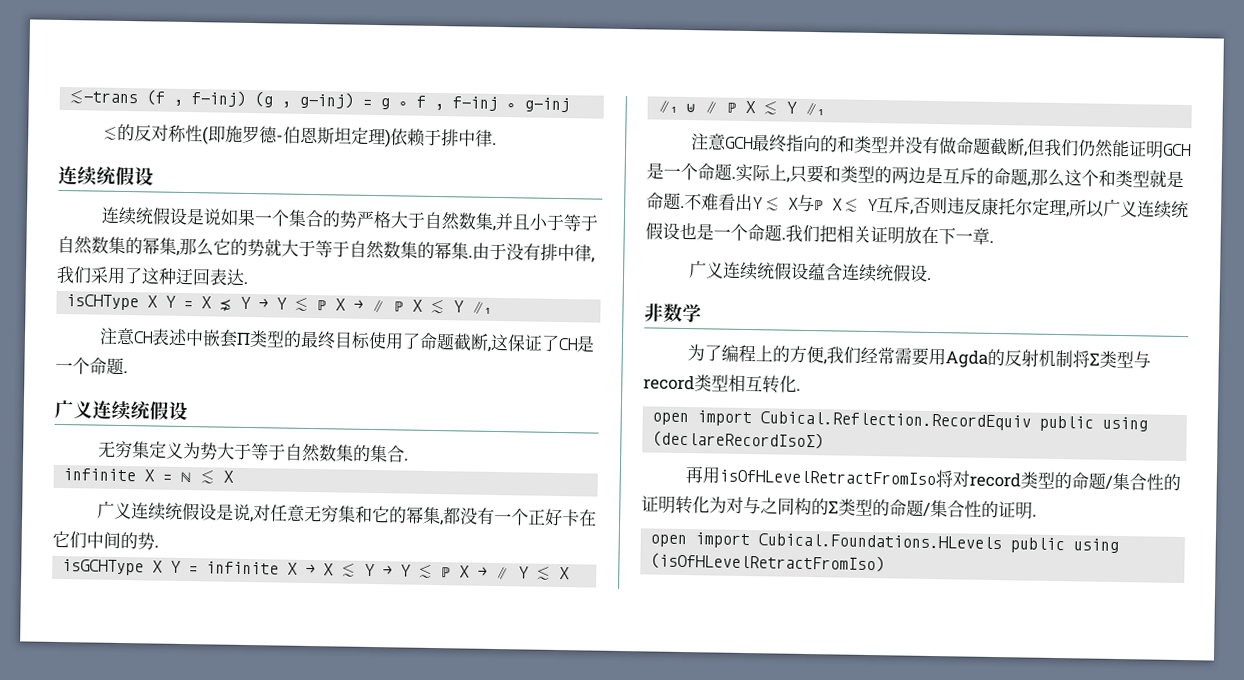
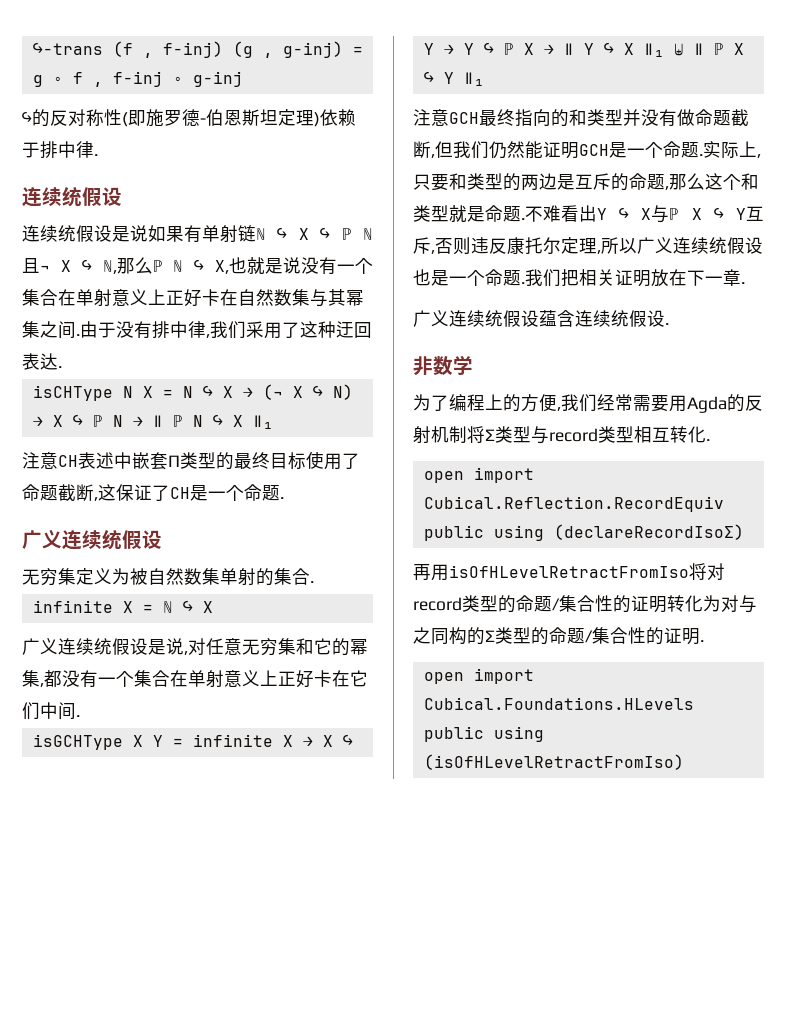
[69,90,139,106] ≲-trans -> [32,42,103,55] ↪-trans
[102,126,118,141] ≲ -> [22,111,32,124] ↪
[253,209,599,232] [57,235,469,260] 一个集合的势严格大于自然数集,并且小于等于自然数集的幂集,那么它的势就大于等于自然数集的幂集 -> [184,225,373,243] [22,257,373,275] [22,289,364,307] [22,321,76,339] 有单射链ℕ ↪ X ↪ ℙ ℕ且¬ X ↪ ℕ,那么ℙ ℕ ↪ X,也就是说没有一个集合在单射意义上正好卡在自然数集与其幂集之间
[147,295,465,315] X Y = X ⋨ Y → Y ≲ ℙ X → ∥ ℙ X ≲ Y -> [122,384,353,400] [32,414,243,427] N X = N ↪ X → (¬ X ↪ N) → X ↪ ℙ N → ∥ ℙ N ↪ X
[199,442,354,463] 势大于等于自然数集 -> [130,568,256,586] 被自然数集单射
[200,470,216,485] ≲ -> [182,600,193,613] ↪
(529, 517) none -> [134,670,278,688] 集合在单射意义上
[120,531,155,550] 的势 -> (76, 711) none
[341,563,434,579] ≲ Y → Y ≲ -> [342,734,353,747] [423,42,494,55] ↪ Y → Y ↪
[536,566,552,581] ≲ -> [603,42,614,55] ↪
[763,101,779,116] ≲ -> [423,71,434,84] ↪
[764,197,780,212] ≲ -> [619,207,630,220] ↪
[844,198,860,213] ≲ -> [713,207,724,220] ↪

